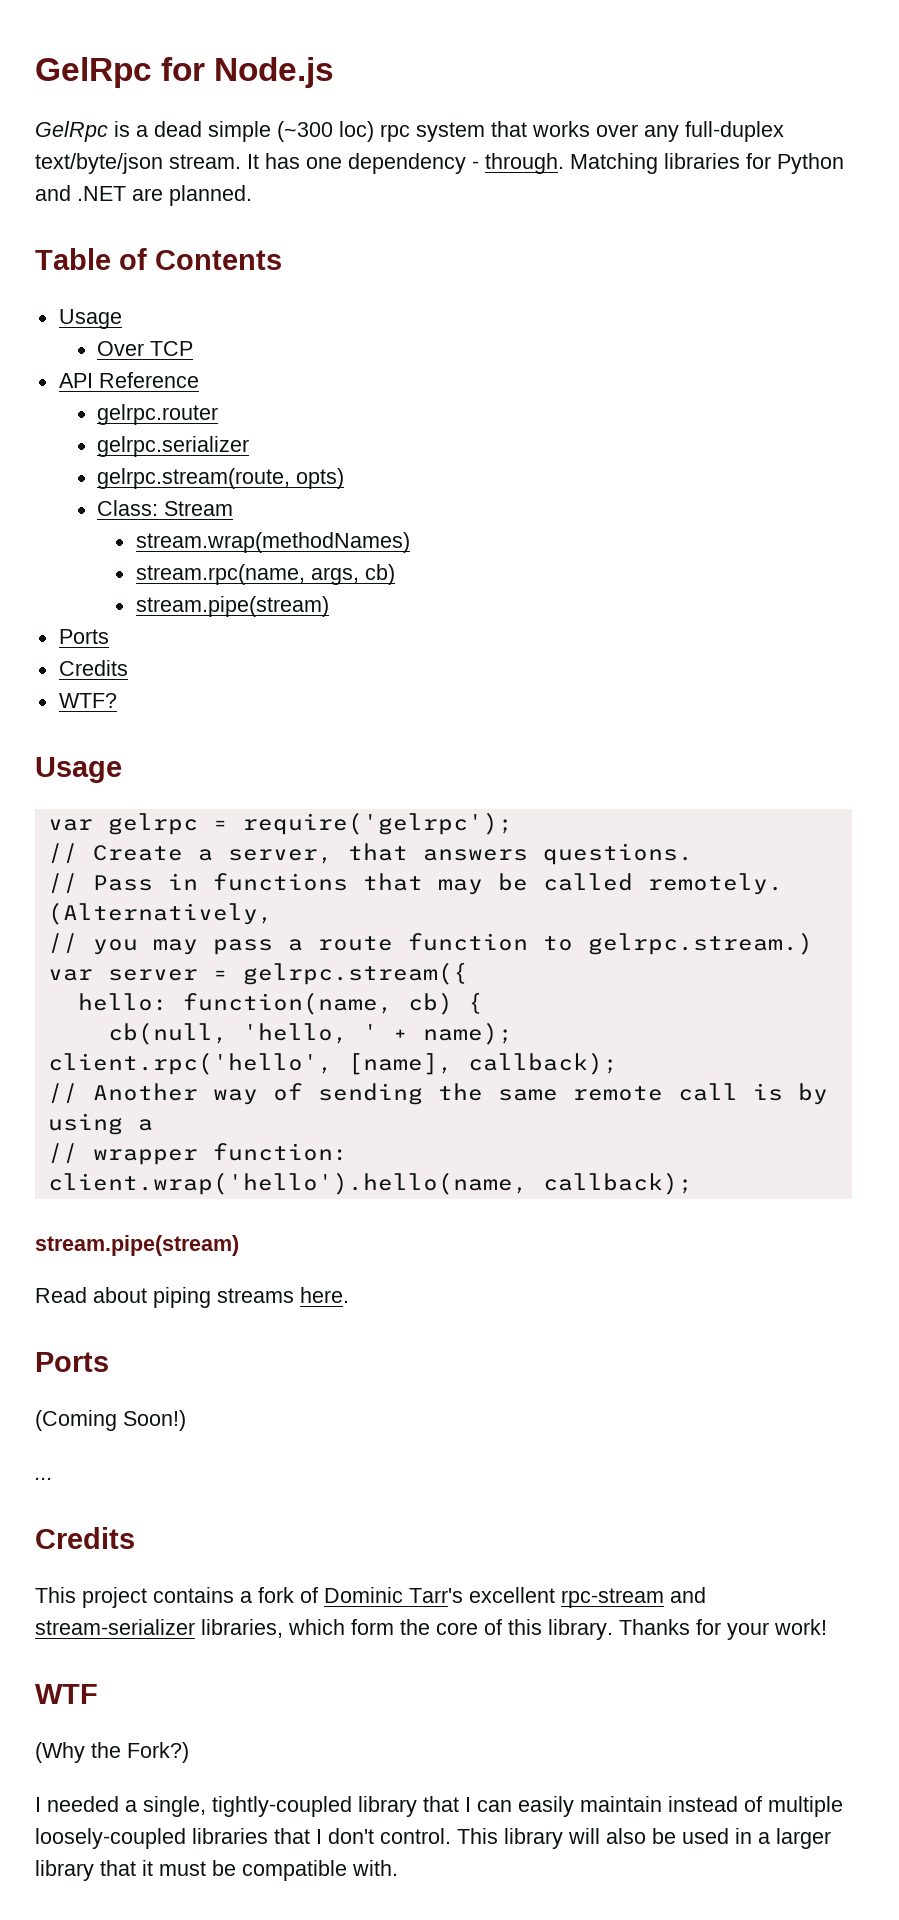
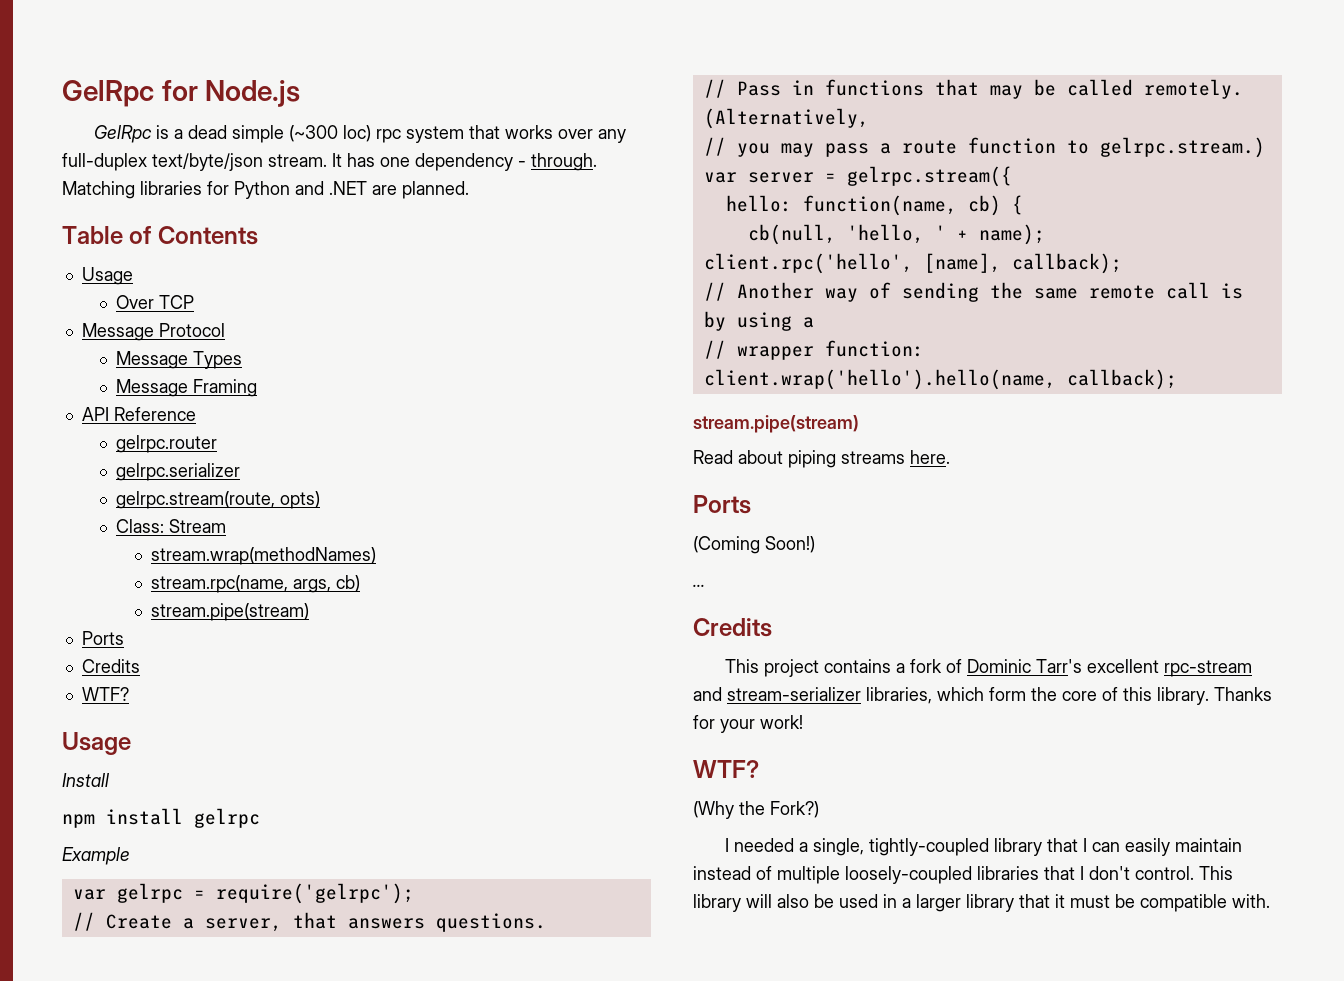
(194, 348) none -> [81,323,225,341] [116,351,243,369] [116,379,258,397] // Message Protocol // Message Types // Message Framing
(122, 770) none -> [62,773,109,787] [62,808,260,828] [62,847,130,865] // Install // npm install gelrpc // Example
[35,1684,98,1704] WTF -> [693,760,759,778] WTF?

